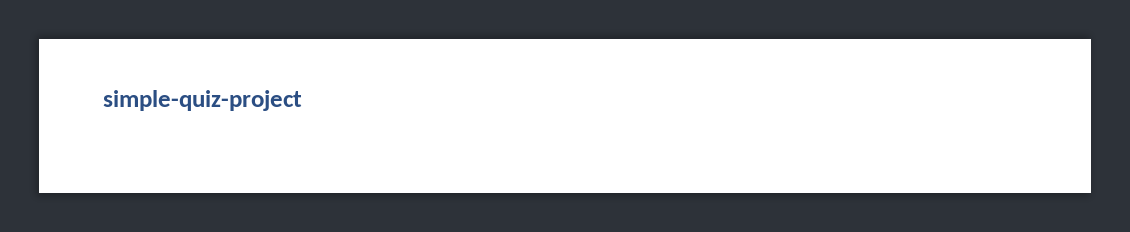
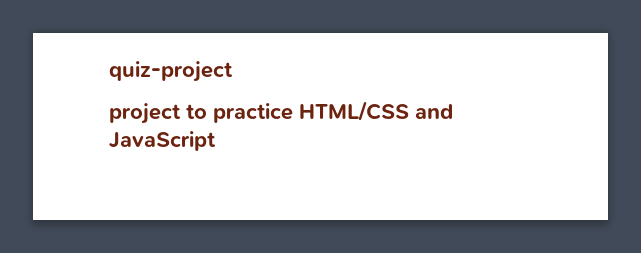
[103,90,302,111] simple-quiz-project -> [109,61,233,82] [109,101,453,124] [109,131,216,151] quiz-project // project to practice HTML/CSS and JavaScript

